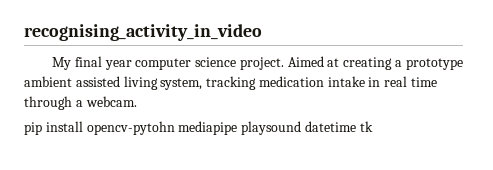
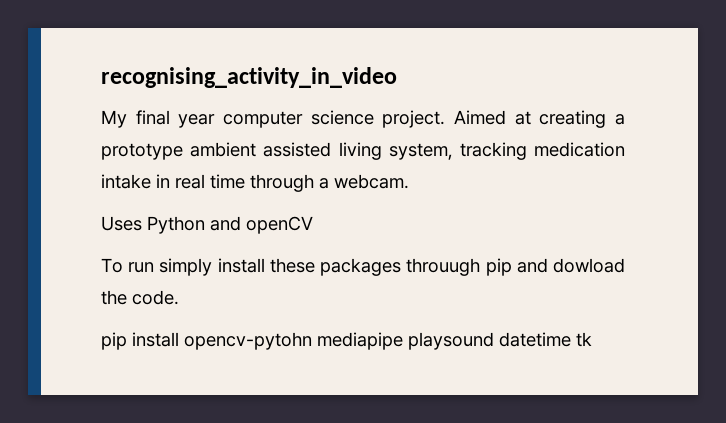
(137, 101) none -> [101,216,313,234] [101,258,625,276] [101,290,179,305] // Uses Python and openCV // To run simply install these packages throuugh pip and dowload the code.

